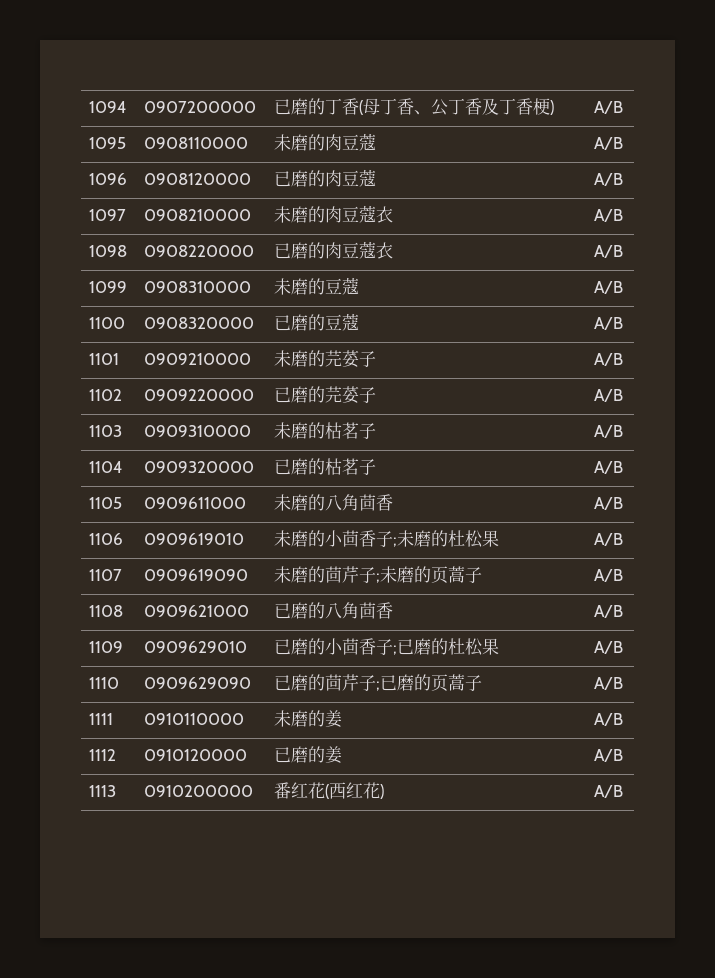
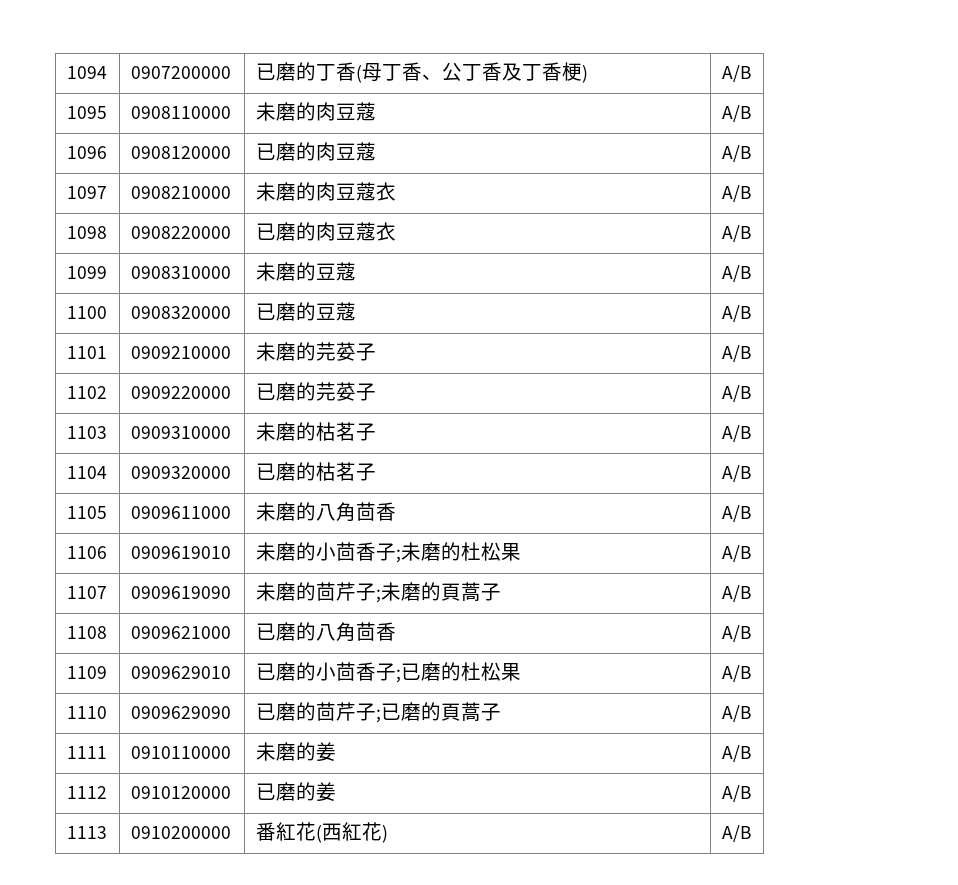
[431,566,449,584] 页 -> [440,583,461,601] 頁
[431,674,449,692] 页 -> [440,703,461,721] 頁
[291,782,309,798] 红 -> [275,822,296,841] 紅
[346,782,364,798] 红 -> [341,822,362,841] 紅

